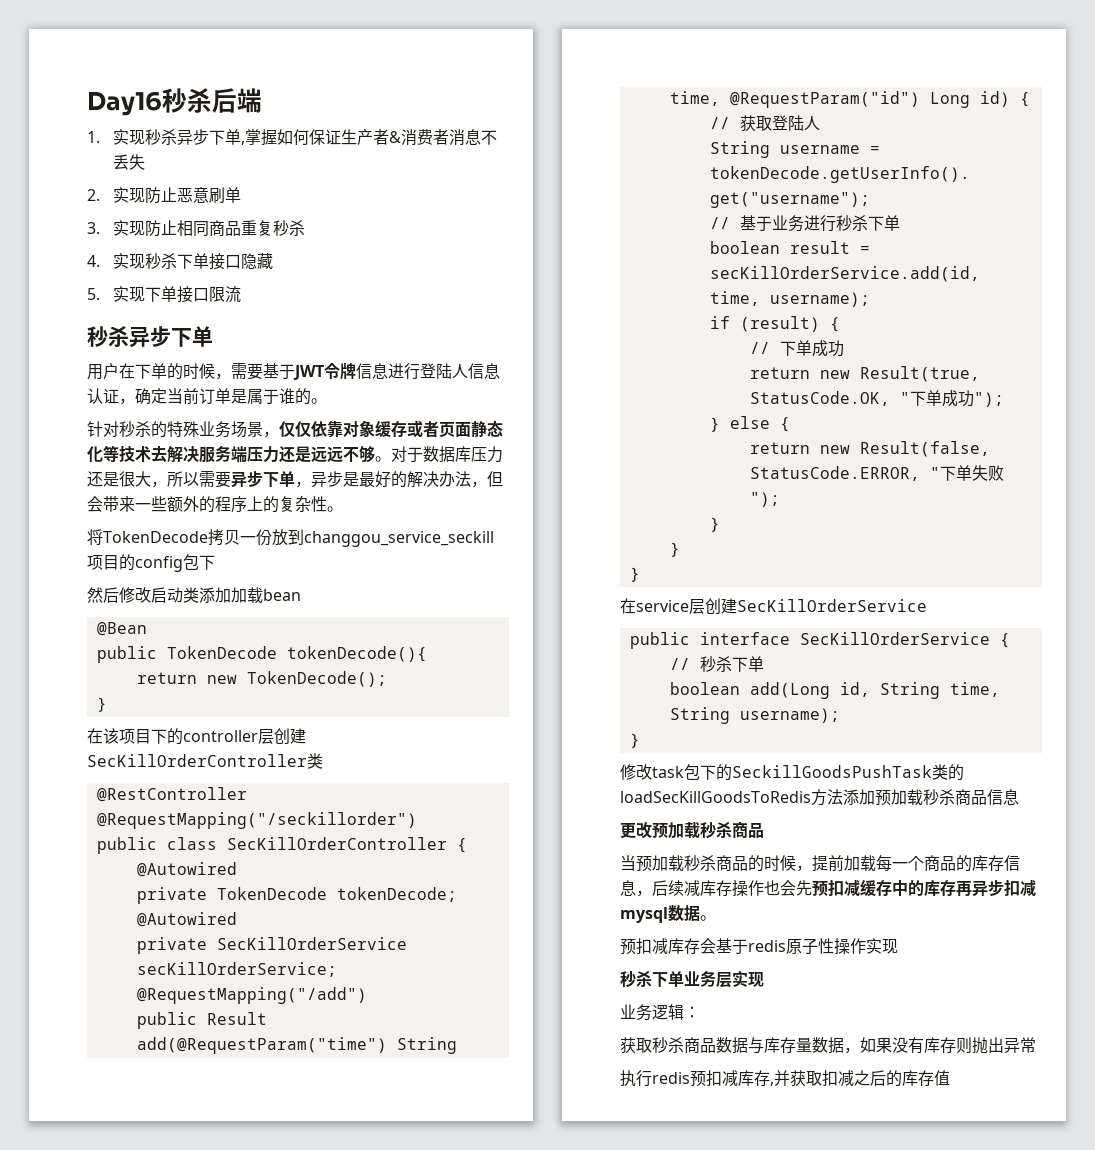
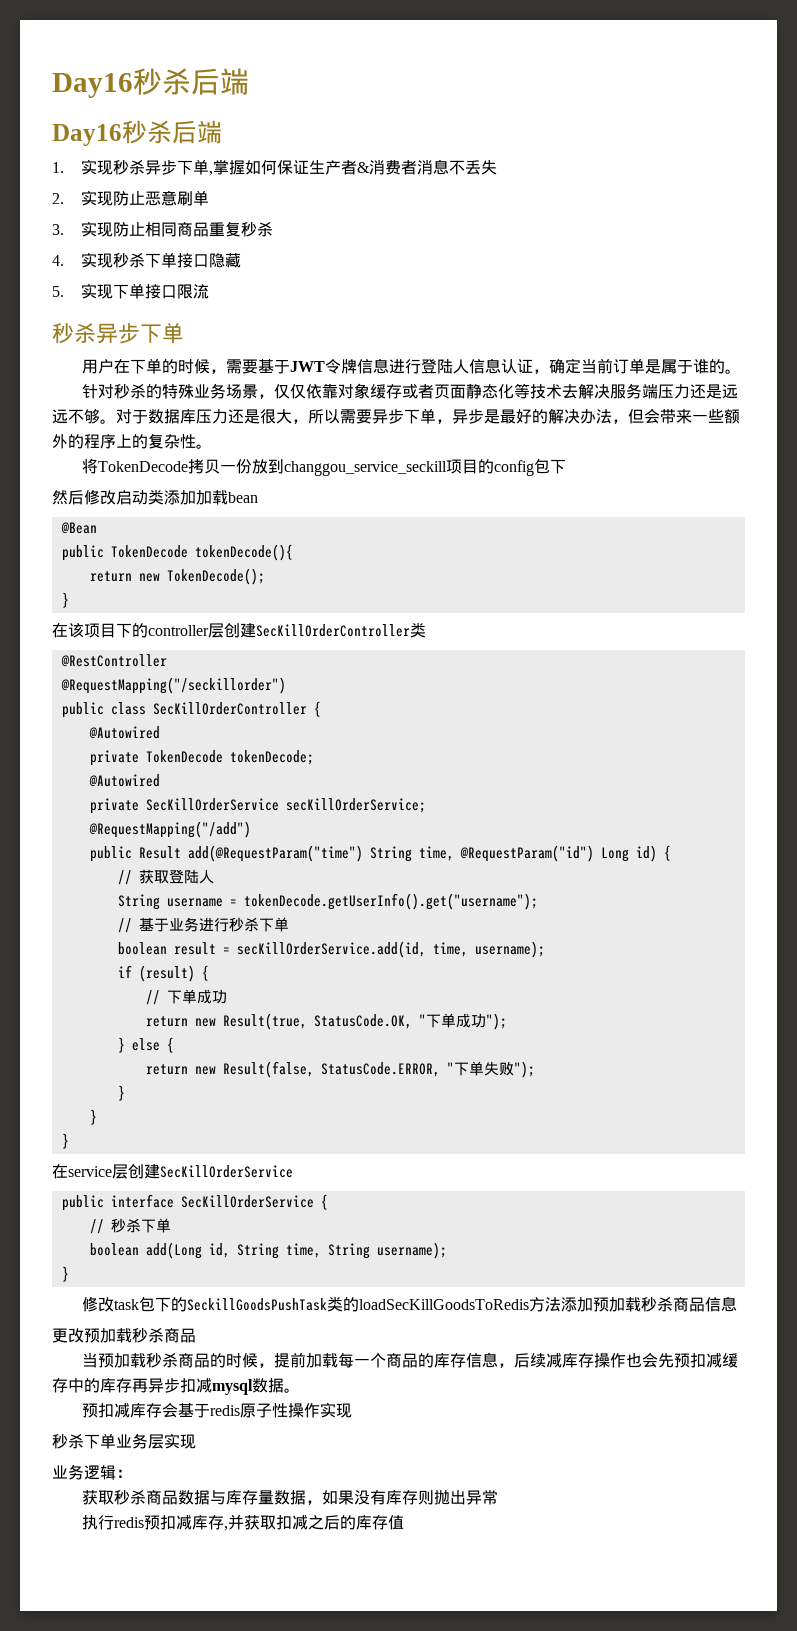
[87,88,262,116] Day16秒杀后端 -> [52,68,249,98] [52,120,222,146] Day16秒杀后端 // Day16秒杀后端

